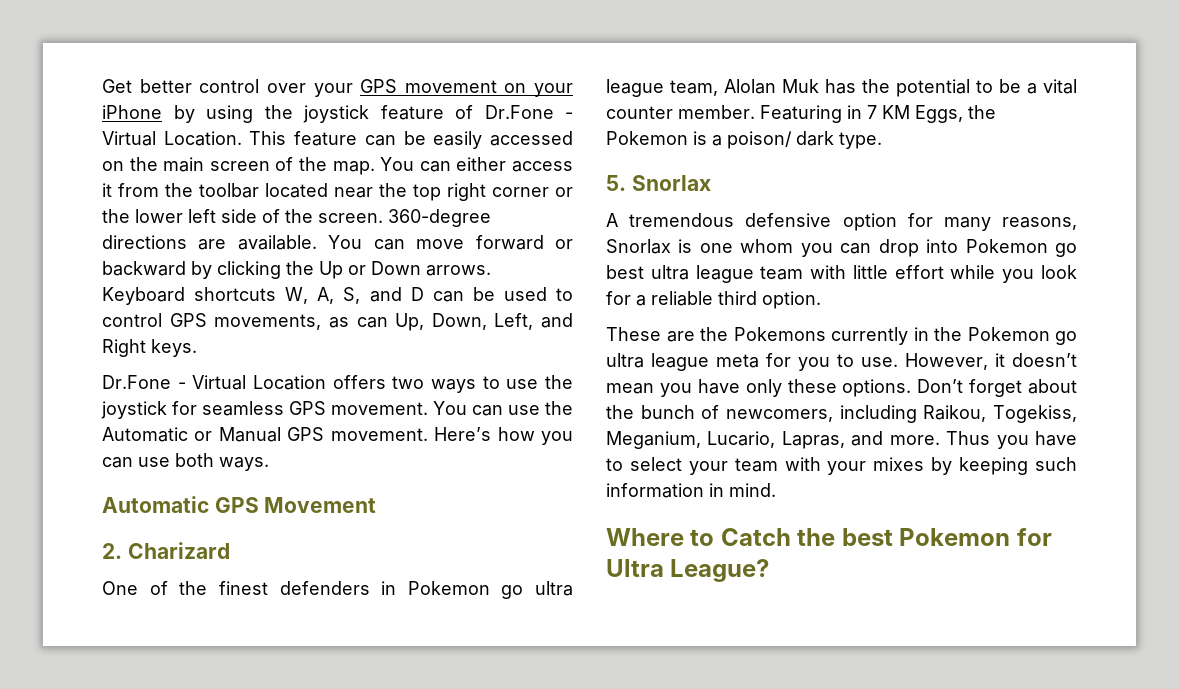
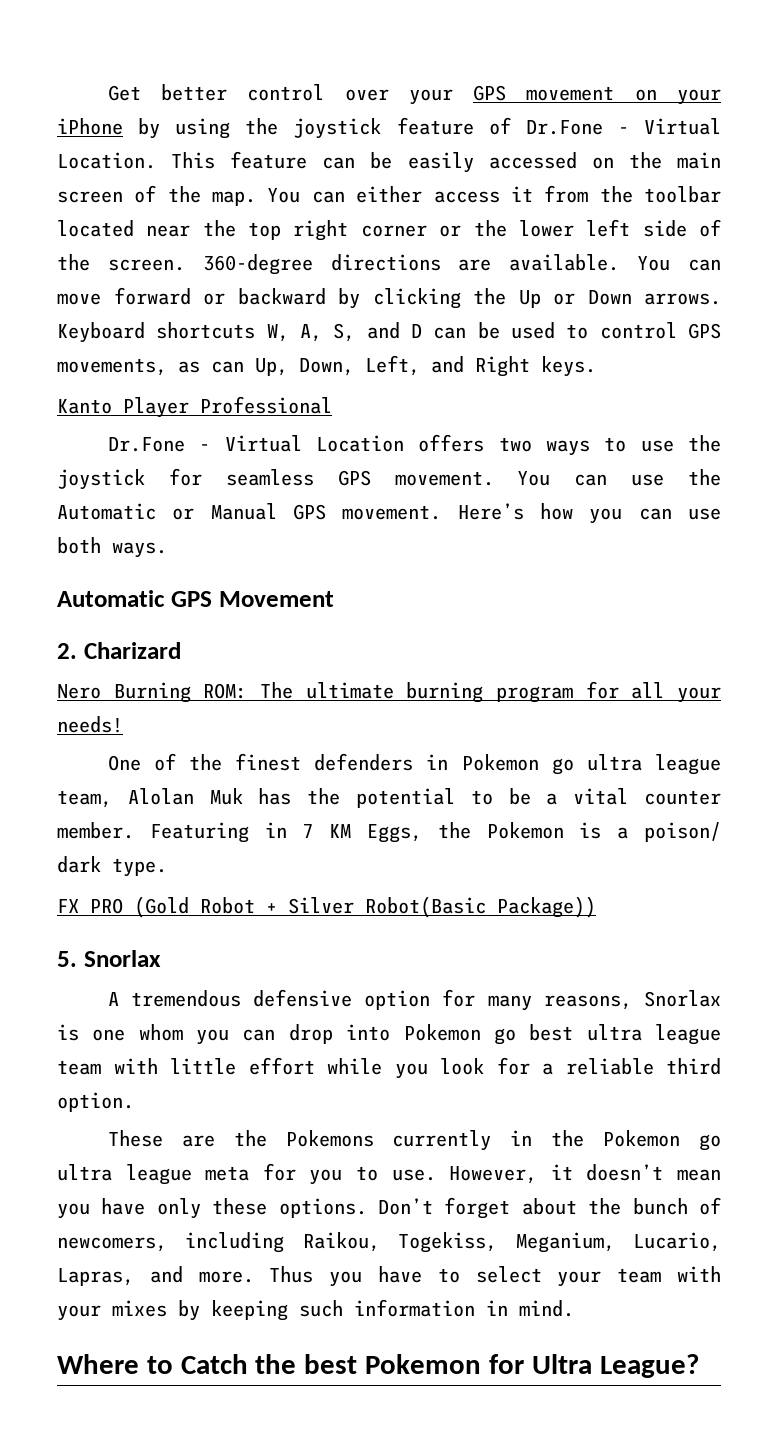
(197, 348) none -> [57,396,332,418] // Kanto Player Professional
(230, 550) none -> [57,681,721,703] [57,716,123,733] // Nero Burning ROM: The ultimate burning program for all your needs!
(882, 140) none -> [57,896,596,918] // FX PRO (Gold Robot + Silver Robot(Basic Package))

